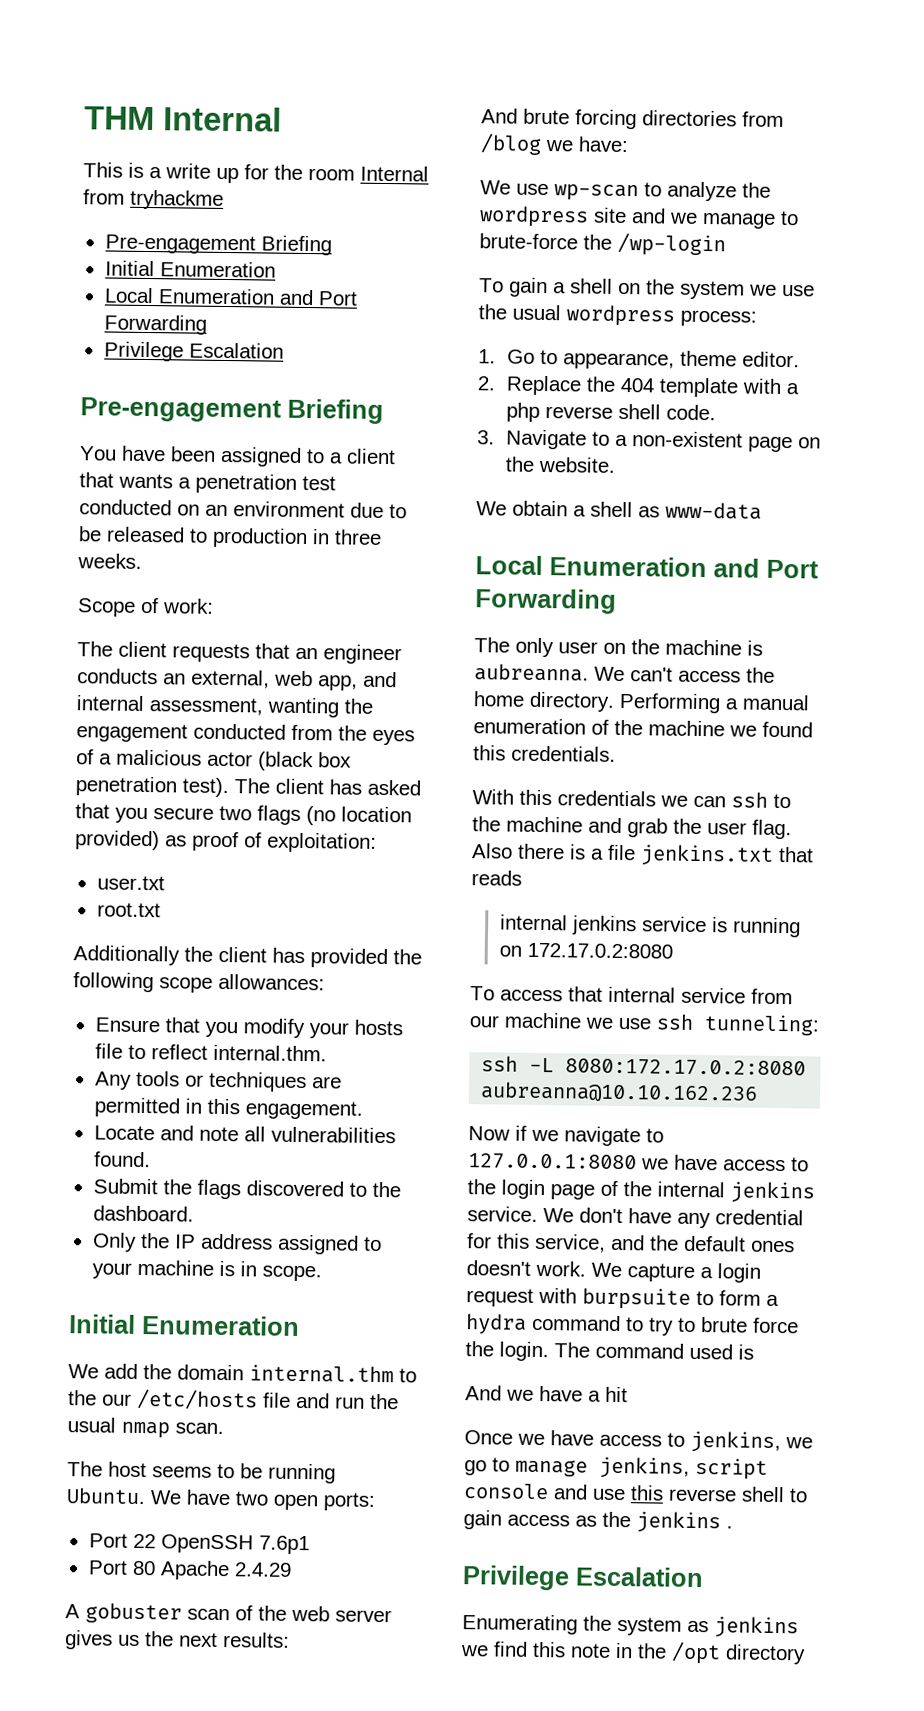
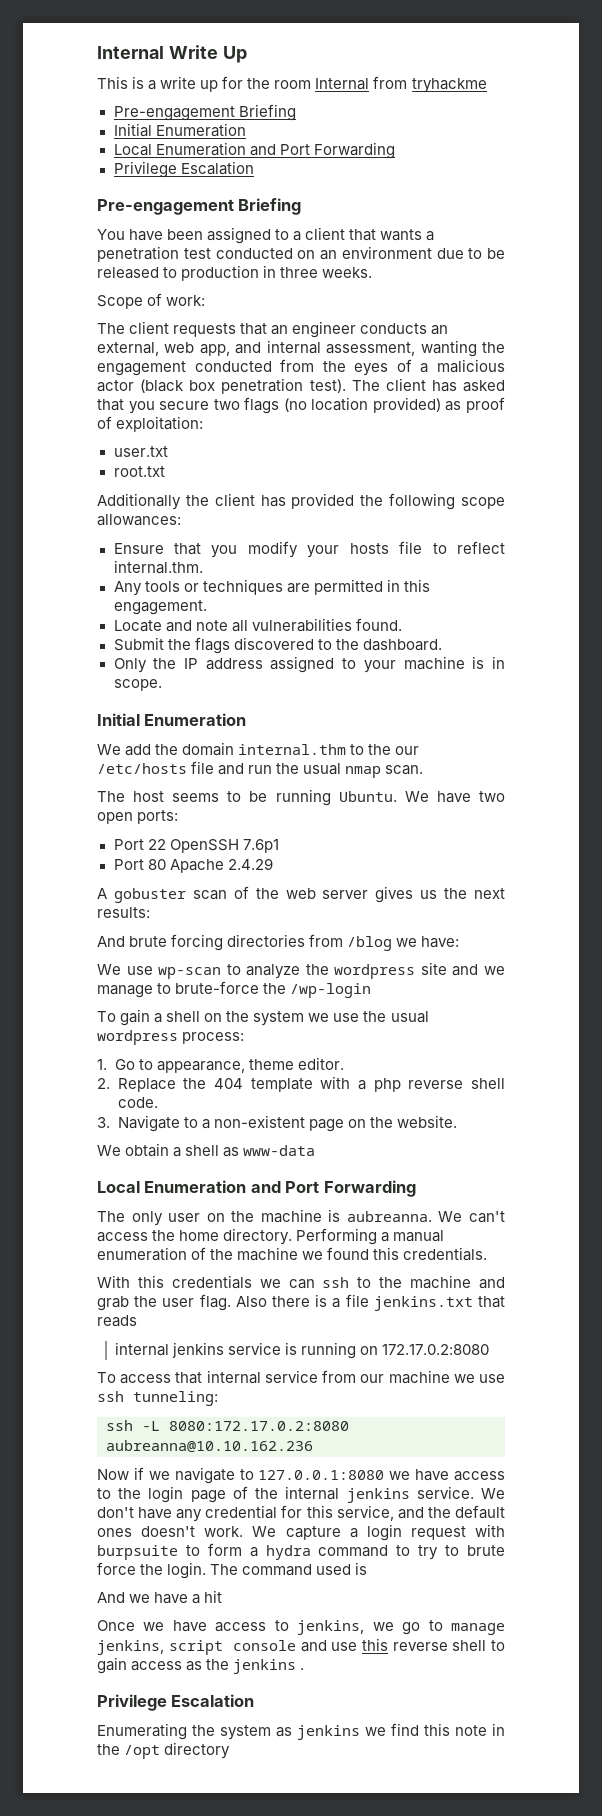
[84,106,282,132] THM Internal -> [97,45,247,63] Internal Write Up

